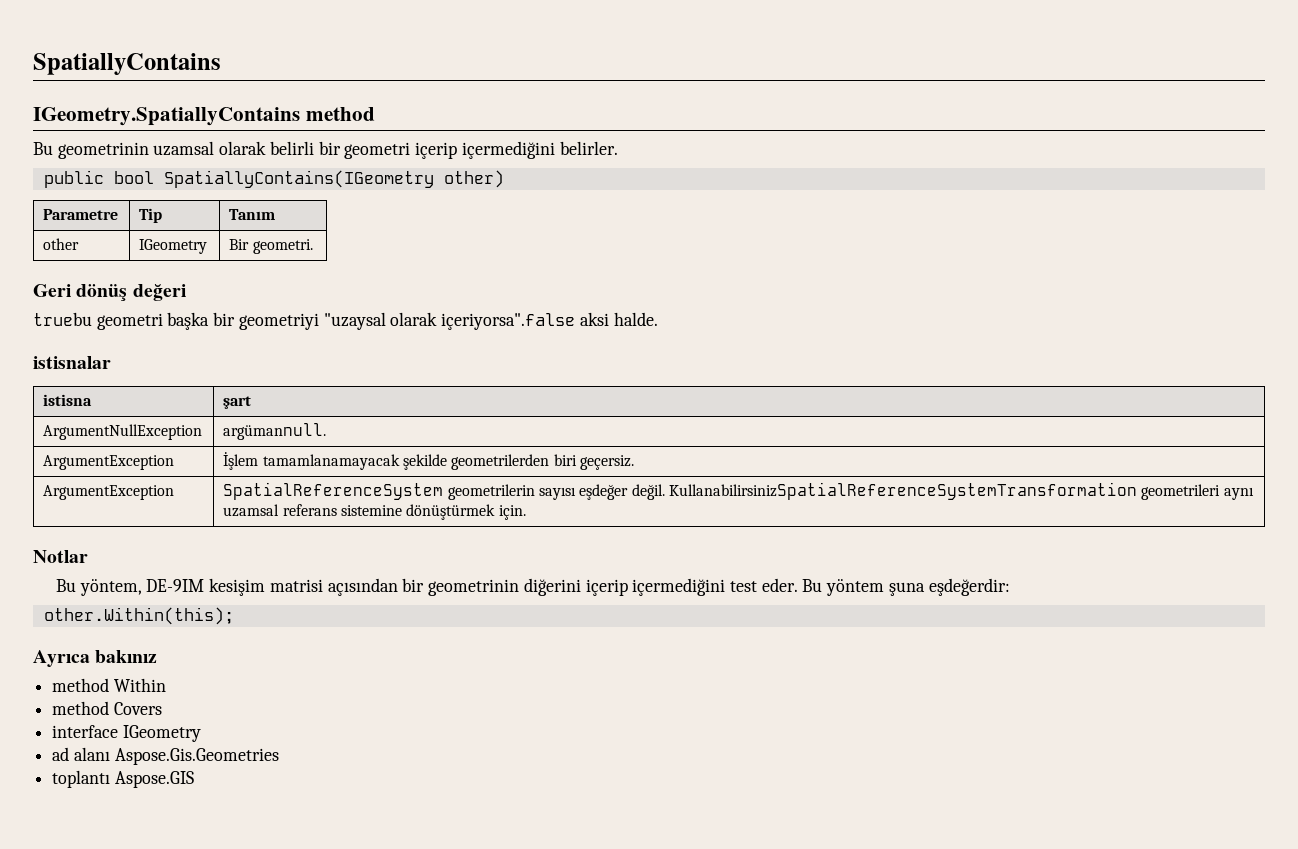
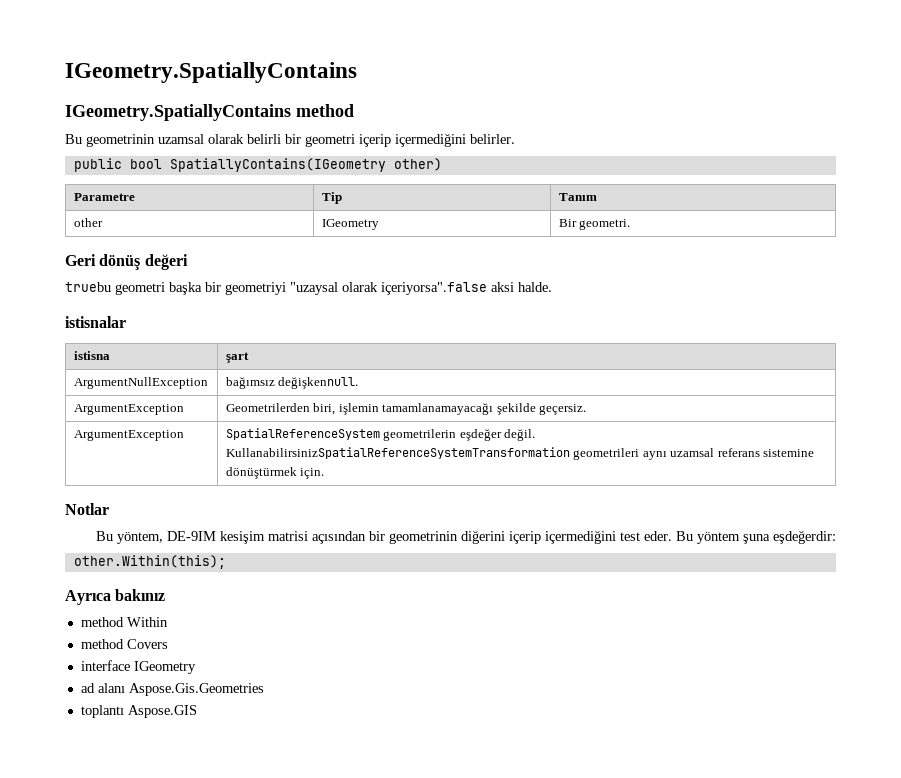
[33,53,221,75] SpatiallyContains -> [65,62,357,83] IGeometry.SpatiallyContains
[223,423,327,440] [43,455,175,470] [223,452,577,470] argümannull. // ArgumentException | İşlem tamamlanamayacak şekilde geometrilerden biri -> [225,377,359,389] [73,404,184,415] [225,403,536,415] bağımsız değişkennull. // ArgumentException | Geometrilerden biri, işlemin tamamlanamayacağı şekilde
[539,487,577,500] sayısı -> (457, 435) none

